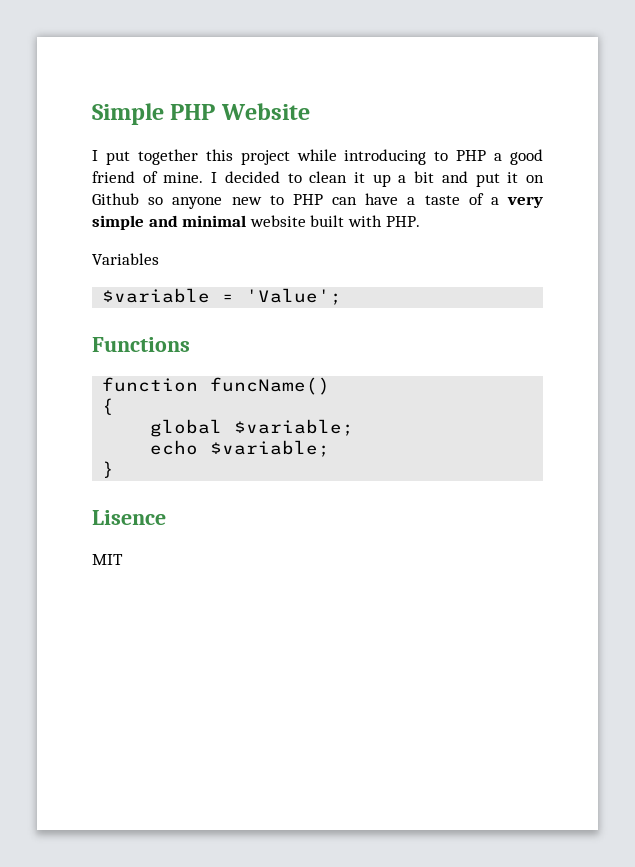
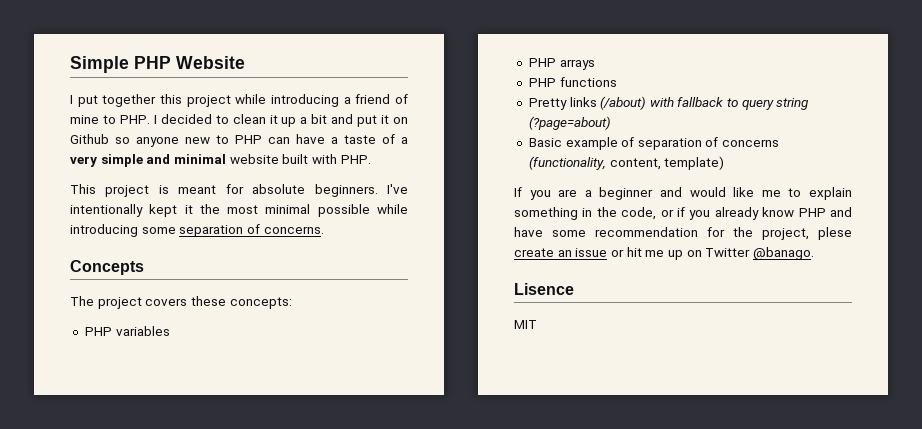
[434,149,543,165] [92,171,204,183] to PHP a good friend of mine. -> [343,94,409,104] [70,115,150,124] a friend of mine to PHP.
[92,253,159,265] [102,288,343,305] [92,337,190,352] [102,377,331,395] [102,398,115,415] [150,419,355,437] [150,440,331,457] [102,461,115,478] Variables // $variable = 'Value'; // Functions // function funcName() // { // global $variable; // echo $variable; // } -> [70,184,409,197] [70,204,408,217] [70,224,324,237] [70,260,144,275] [70,296,292,309] [84,326,170,336] [528,58,595,70] [528,77,617,87] [528,96,809,110] [528,116,611,130] [528,137,780,150] [528,156,725,170] [514,187,852,200] [514,207,852,220] [514,227,852,240] [514,247,814,260] This project is meant for absolute beginners. I've intentionally kept it the most minimal possible while introducing some separation of concerns. // Concepts // The project covers these concepts: // PHP variables // PHP arrays // PHP functions // Pretty links (/about) with fallback to query string (?page=about) // Basic example of separation of concerns (functionality, content, template) // If you are a beginner and would like me to explain something in the code, or if you already know PHP and have some recommendation for the project, plese create an issue or hit me up on Twitter @banago.

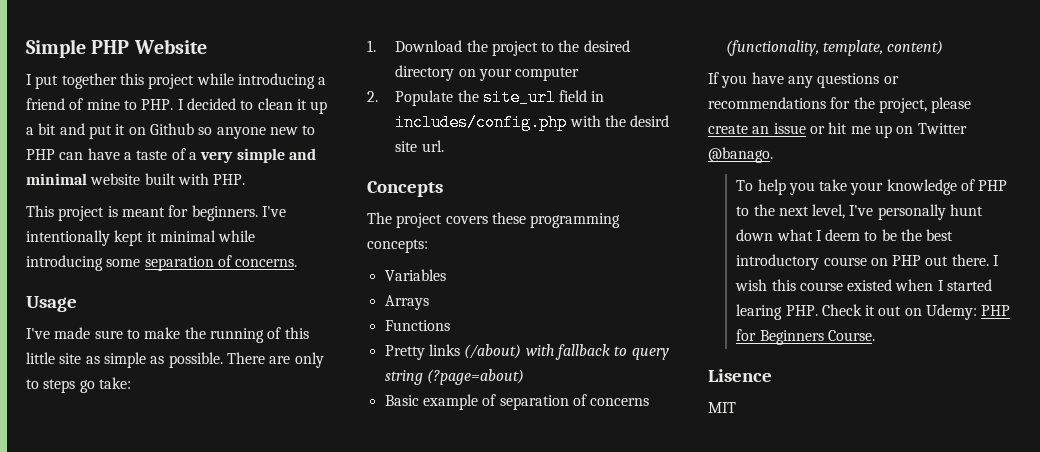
[252,184,306,194] absolute -> (189, 211) none
[199,204,370,217] the most minimal possible -> [159,230,216,242] minimal
(324, 230) none -> [26,296,77,312] [26,327,309,343] [26,352,324,368] [26,377,131,393] [367,40,630,56] [395,65,580,81] [367,89,605,106] [395,114,670,131] [395,140,444,152] // Usage // I've made sure to make the running of this little site as simple as possible. There are only to steps go take: // 1. Download the project to the desired directory on your computer // 2. Populate the site_url field in includes/config.php with the desird site url.
(226, 301) none -> [530,213,621,228] programming
[84,326,170,336] [528,58,595,70] [528,77,617,87] PHP variables // PHP arrays // PHP functions -> [384,269,446,281] [384,295,429,310] [384,320,450,331] Variables // Arrays // Functions
[609,156,725,170] content, template) -> [822,40,944,56] template, content)
[558,187,852,200] [514,207,852,220] [514,227,698,237] are a beginner and would like me to explain something in the code, or if you already know PHP and have some recommendation -> [751,72,899,88] [708,97,826,109] have any questions or recommendations
[818,227,852,240] plese -> [931,97,972,113] please
(814, 253) none -> [736,179,1008,195] [736,204,984,220] [736,229,954,241] [736,254,1000,270] [735,279,993,291] [736,304,1011,320] [736,329,875,345] // To help you take your knowledge of PHP to the next level, I've personally hunt down what I deem to be the best introductory course on PHP out there. I wish this course existed when I started learing PHP. Check it out on Udemy: PHP for Beginners Course.

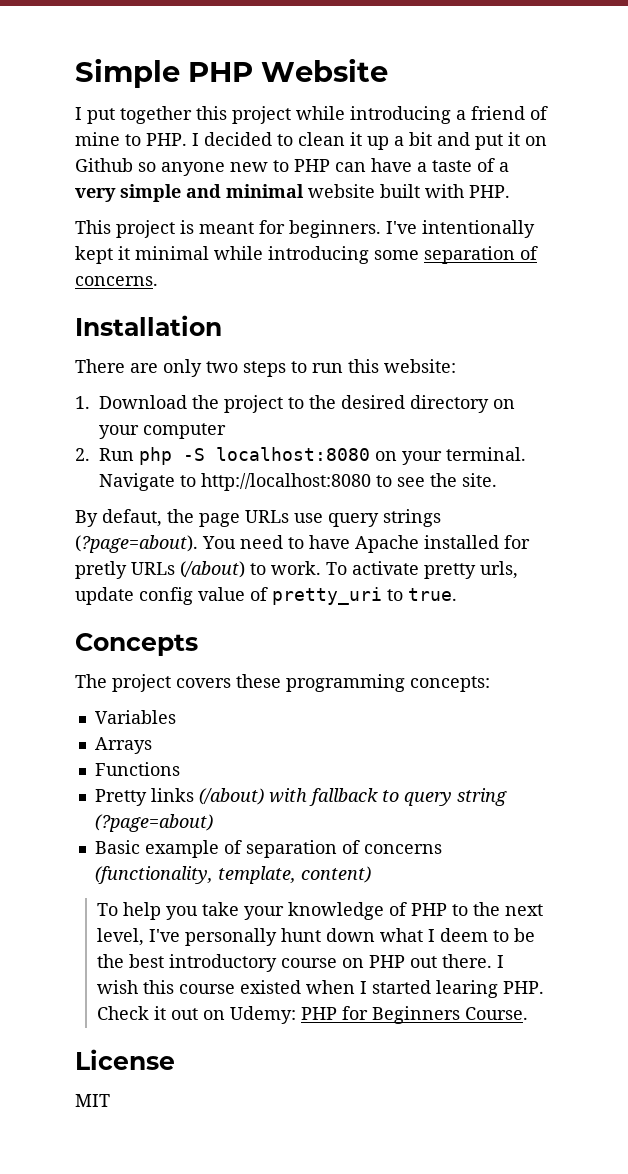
[26,296,77,312] [26,327,309,343] [26,352,324,368] [26,377,131,393] Usage // I've made sure to make the running of this little site as simple as possible. There are only to steps go take: -> [75,315,222,336] [75,359,456,377] Installation // There are only two steps to run this website:
[395,89,605,106] [395,114,670,131] [395,140,444,152] Populate the site_url field in includes/config.php with the desird site url. -> [99,447,526,465] [99,473,497,491] [75,509,441,527] [75,535,530,553] [75,561,518,579] [75,587,457,605] Run php -S localhost:8080 on your terminal. Navigate to http://localhost:8080 to see the site. // By defaut, the page URLs use query strings (?page=about). You need to have Apache installed for pretly URLs (/about) to work. To activate pretty urls, update config value of pretty_uri to true.
[708,72,899,88] [708,97,972,113] [708,122,967,138] [708,147,773,163] // If you have any questions or recommendations for the project, please create an issue or hit me up on Twitter @banago. -> (371, 874) none
[708,369,772,382] Lisence -> [75,1049,175,1070] License

